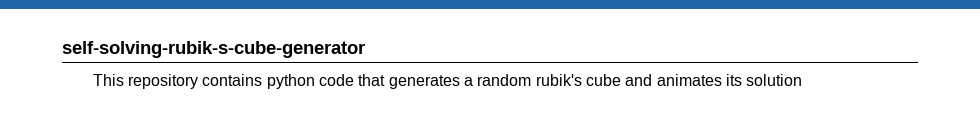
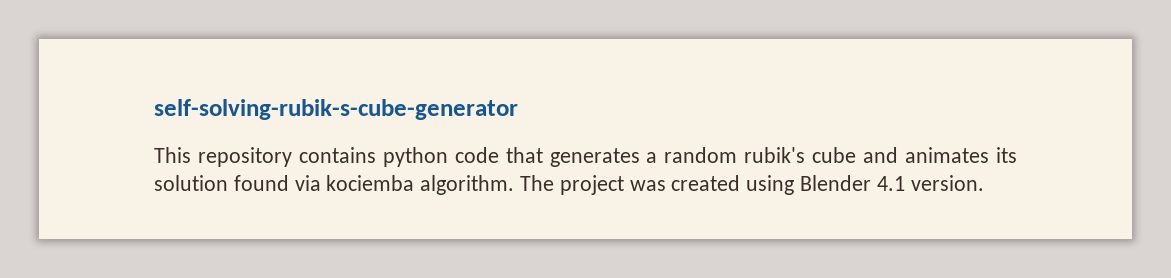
(803, 80) none -> [233,175,984,195] found via kociemba algorithm. The project was created using Blender 4.1 version.

